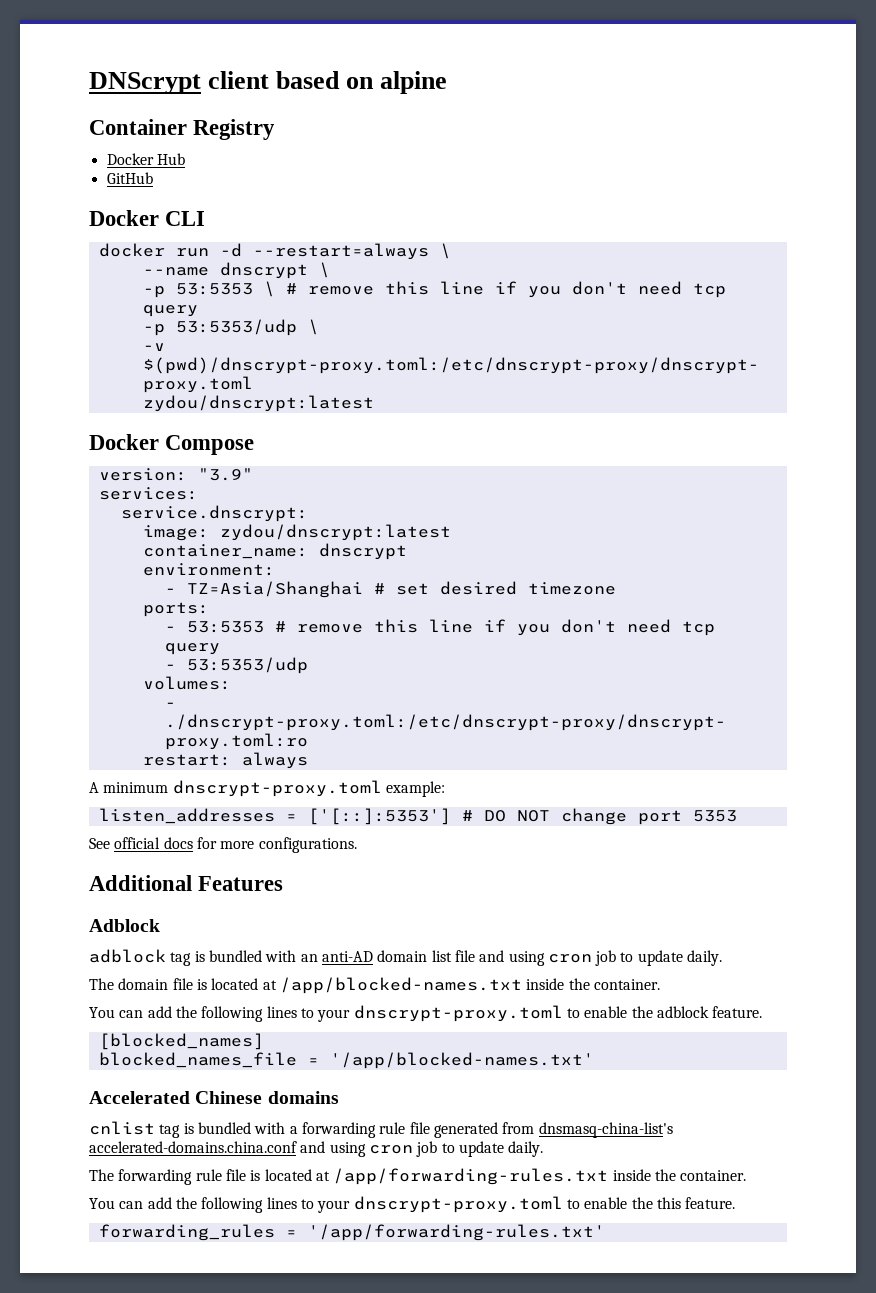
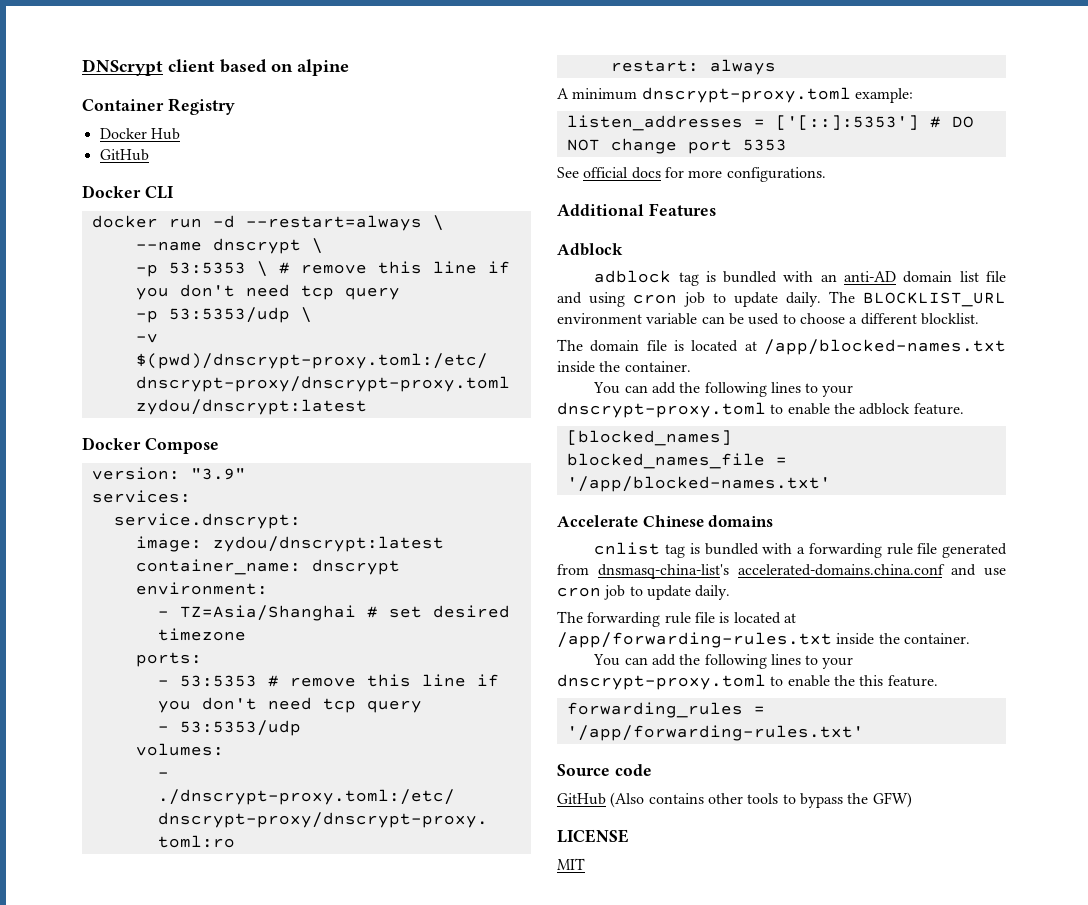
(723, 958) none -> [829,291,1006,307] [557,313,979,325] The BLOCKLIST_URL environment variable can be used to choose a different blocklist.
[89,1091,190,1104] Accelerated -> [557,515,638,527] Accelerate
[329,1142,366,1157] using -> [984,568,1006,576] use
(605, 1232) none -> [557,764,652,776] [557,792,912,808] [557,829,629,843] [557,858,585,870] // Source code // GitHub (Also contains other tools to bypass the GFW) // LICENSE // MIT

